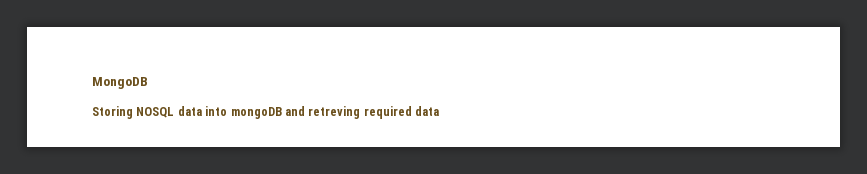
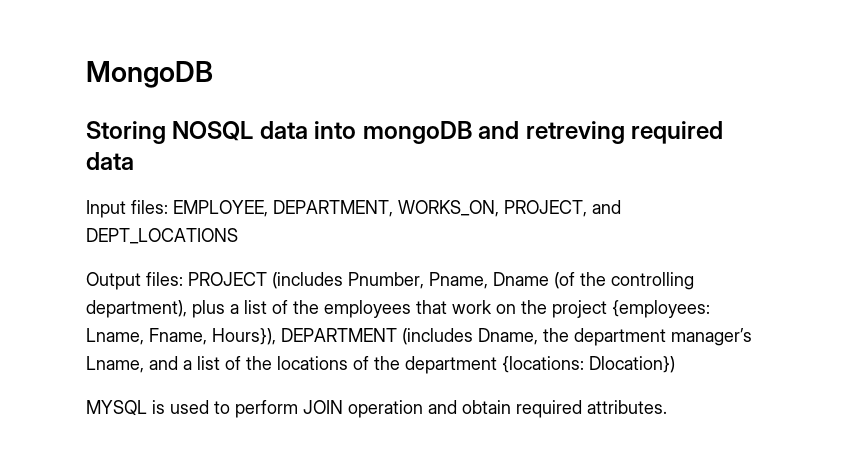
(439, 111) none -> [86,200,621,218] [86,228,238,244] [86,272,694,290] [86,300,710,318] [86,328,752,346] [86,356,675,374] [86,400,667,418] // Input files: EMPLOYEE, DEPARTMENT, WORKS_ON, PROJECT, and DEPT_LOCATIONS // Output files: PROJECT (includes Pnumber, Pname, Dname (of the controlling department), plus a list of the employees that work on the project {employees: Lname, Fname, Hours}), DEPARTMENT (includes Dname, the department manager’s Lname, and a list of the locations of the department {locations: Dlocation}) // MYSQL is used to perform JOIN operation and obtain required attributes.

